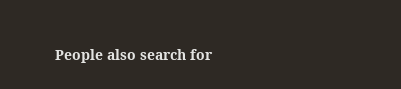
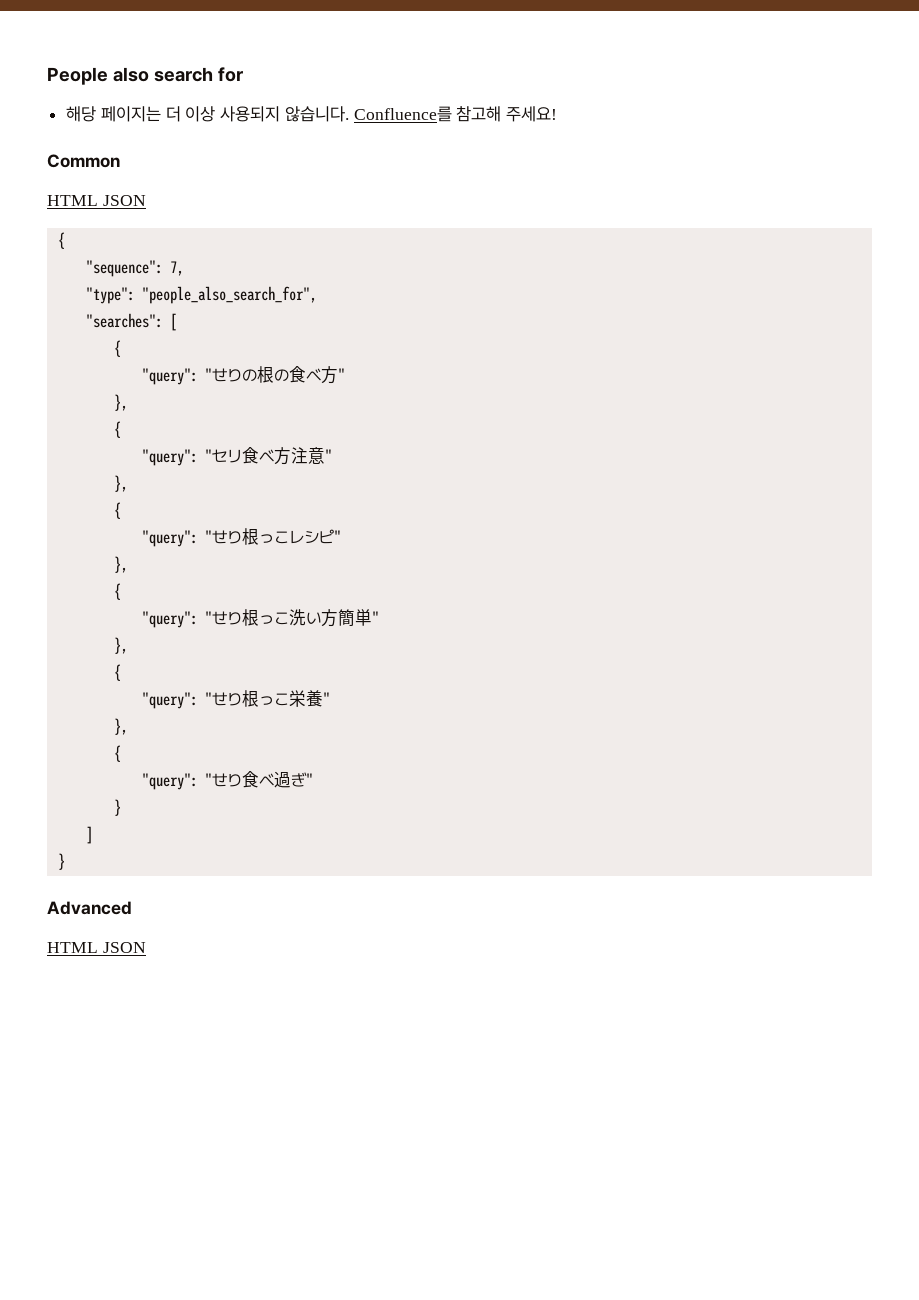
(213, 54) none -> [66,106,558,122] [47,154,120,168] [47,195,146,206] [57,232,65,249] [85,260,184,277] [85,286,317,304] [85,313,177,331] [113,340,121,357] [141,366,345,385] [113,394,128,411] [113,421,121,438] [141,447,332,466] [113,475,128,492] [113,502,121,519] [141,528,341,547] [113,556,128,573] [113,583,121,600] [141,609,379,628] [113,637,128,654] [113,664,121,681] [141,690,330,709] [113,718,128,735] [113,745,121,762] [141,771,313,790] [113,799,121,816] [85,826,93,844] [57,853,65,870] [47,901,132,915] [47,942,146,953] // 해당 페이지는 더 이상 사용되지 않습니다. Confluence를 참고해 주세요! // Common // HTML JSON // { // "sequence": 7, // "type": "people_also_search_for", // "searches": [ // { // "query": "せりの根の食べ方" // }, // { // "query": "セリ食べ方注意" // }, // { // "query": "せり根っこレシピ" // }, // { // "query": "せり根っこ洗い方簡単" // }, // { // "query": "せり根っこ栄養" // }, // { // "query": "せり食べ過ぎ" // } // ] // } // Advanced // HTML JSON

